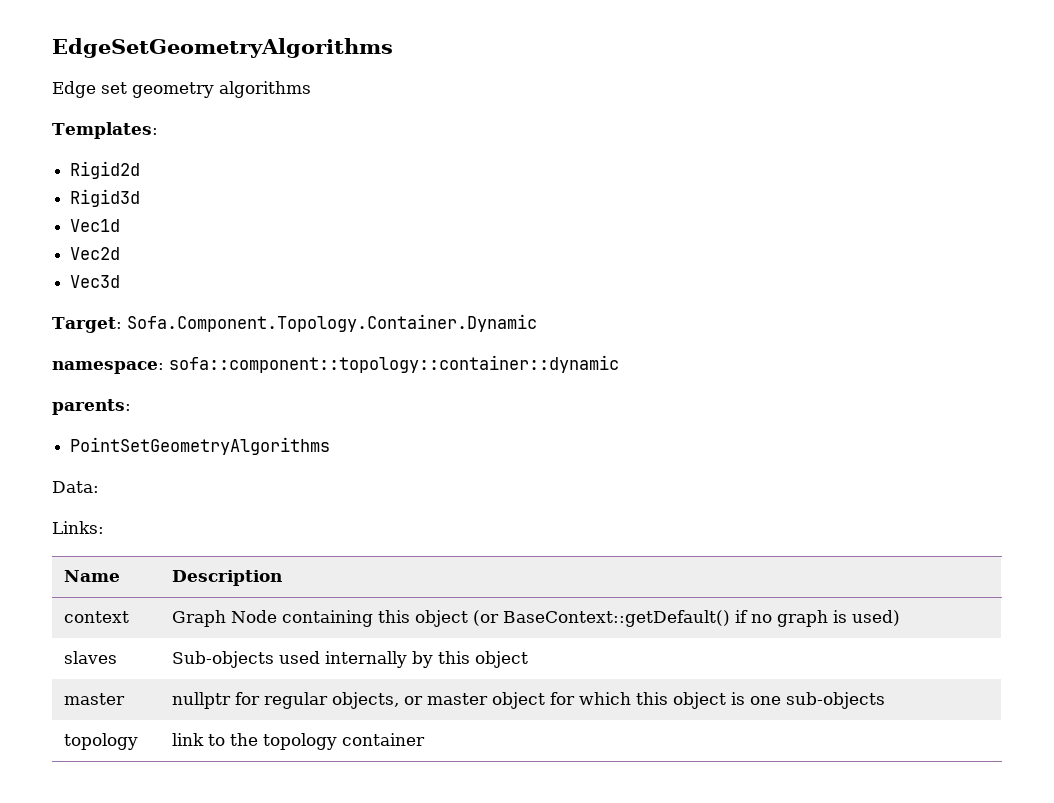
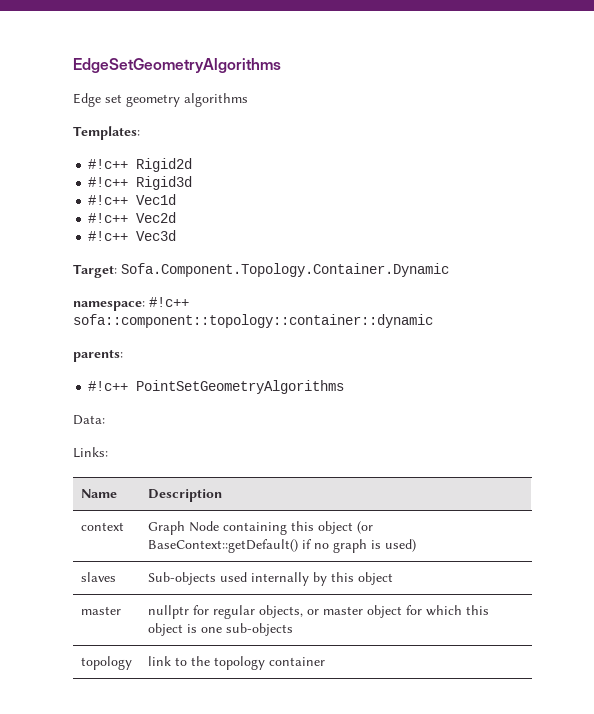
(158, 130) none -> [88,159,129,169] #!c++
(141, 170) none -> [88,177,129,187] #!c++
(141, 198) none -> [88,195,129,205] #!c++
(121, 225) none -> [88,213,129,223] #!c++
(121, 253) none -> [88,231,129,241] #!c++
(164, 367) none -> [149,297,189,307] #!c++
(131, 407) none -> [88,381,129,391] #!c++

